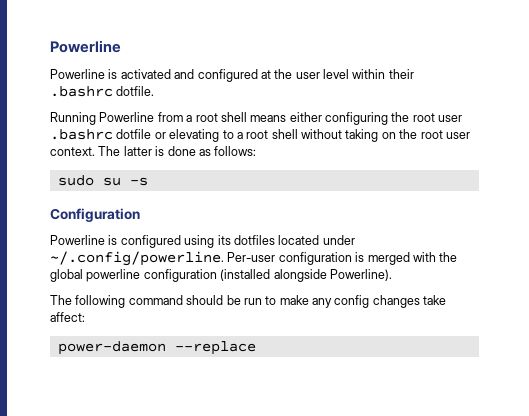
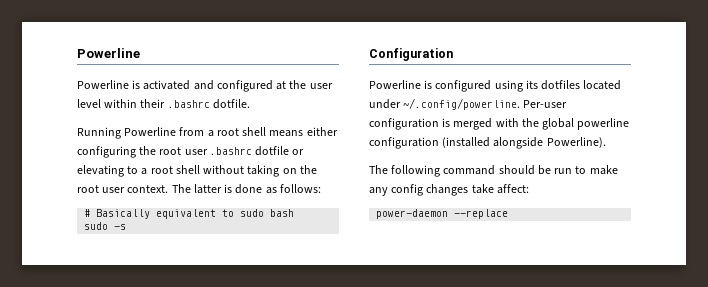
[57,175,121,186] sudo su -> [84,209,295,219] [84,222,109,230] # Basically equivalent to sudo bash // sudo

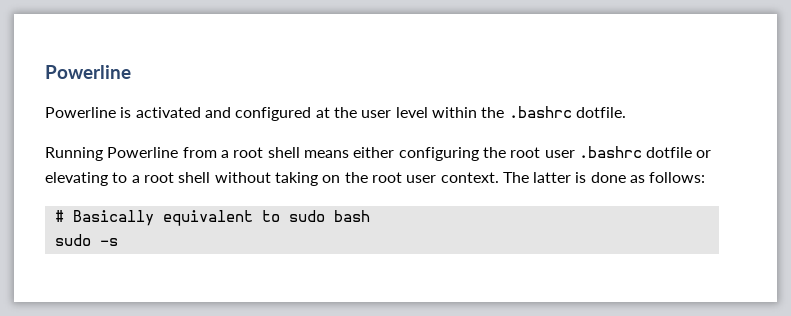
[140,99,166,108] their -> [481,107,505,118] the
[369,48,453,61] [369,80,622,92] [369,98,568,110] [369,118,630,130] [369,137,606,149] [369,165,618,177] [369,184,529,196] [376,209,509,219] // Configuration // Powerline is configured using its dotfiles located under ~/.config/powerline. Per-user configuration is merged with the global powerline configuration (installed alongside Powerline). // The following command should be run to make any config changes take affect: // power-daemon --replace -> (118, 242) none

